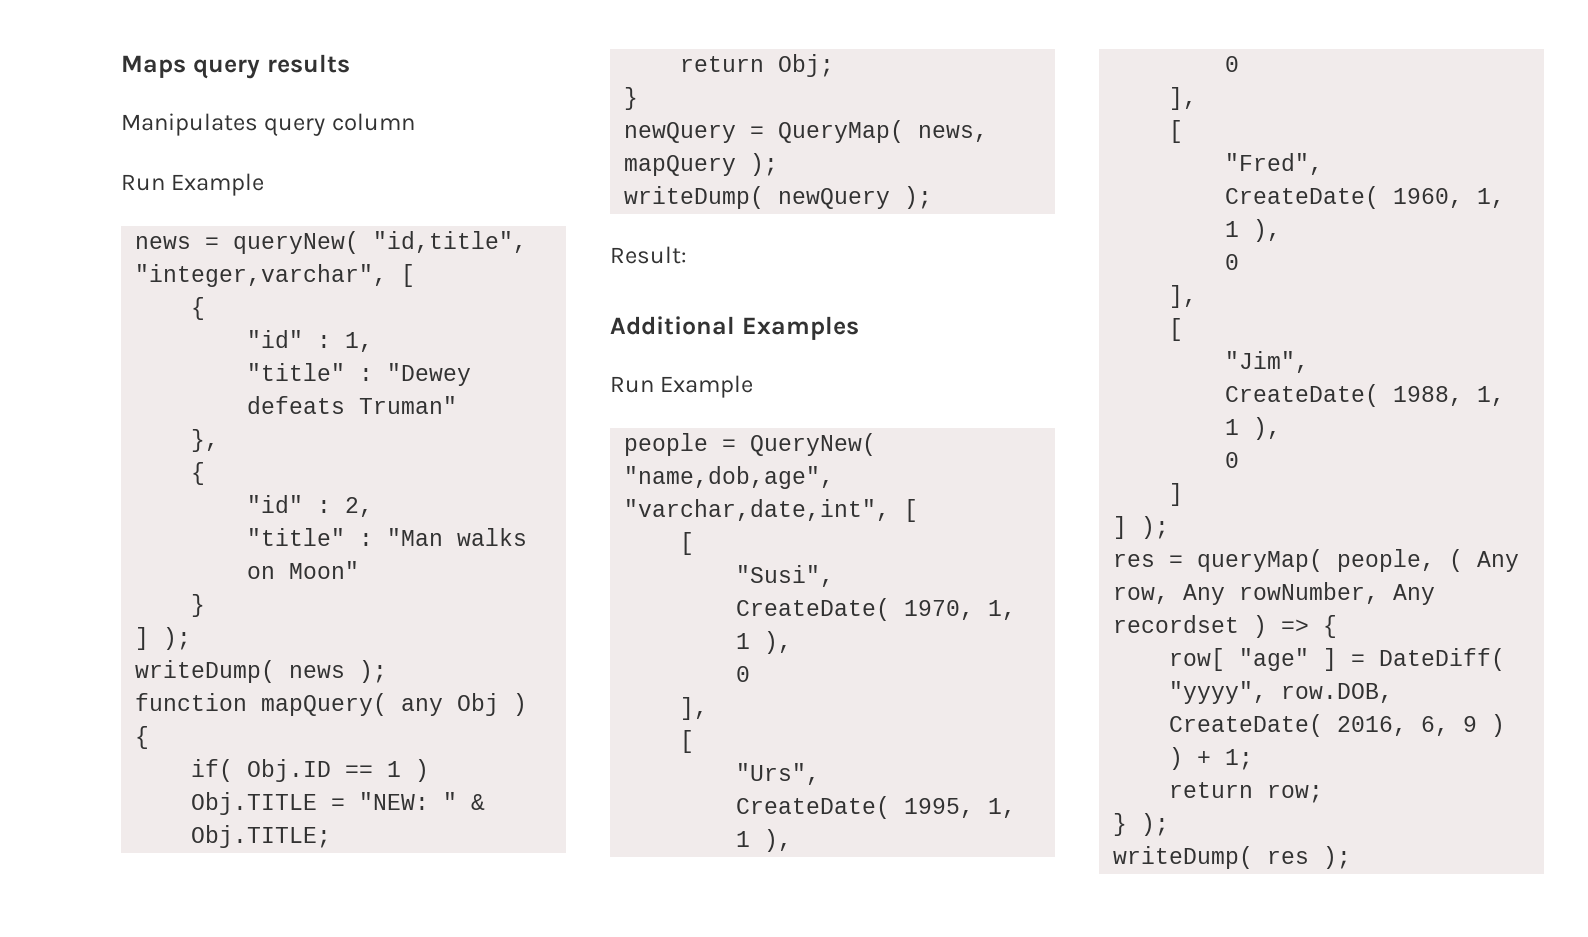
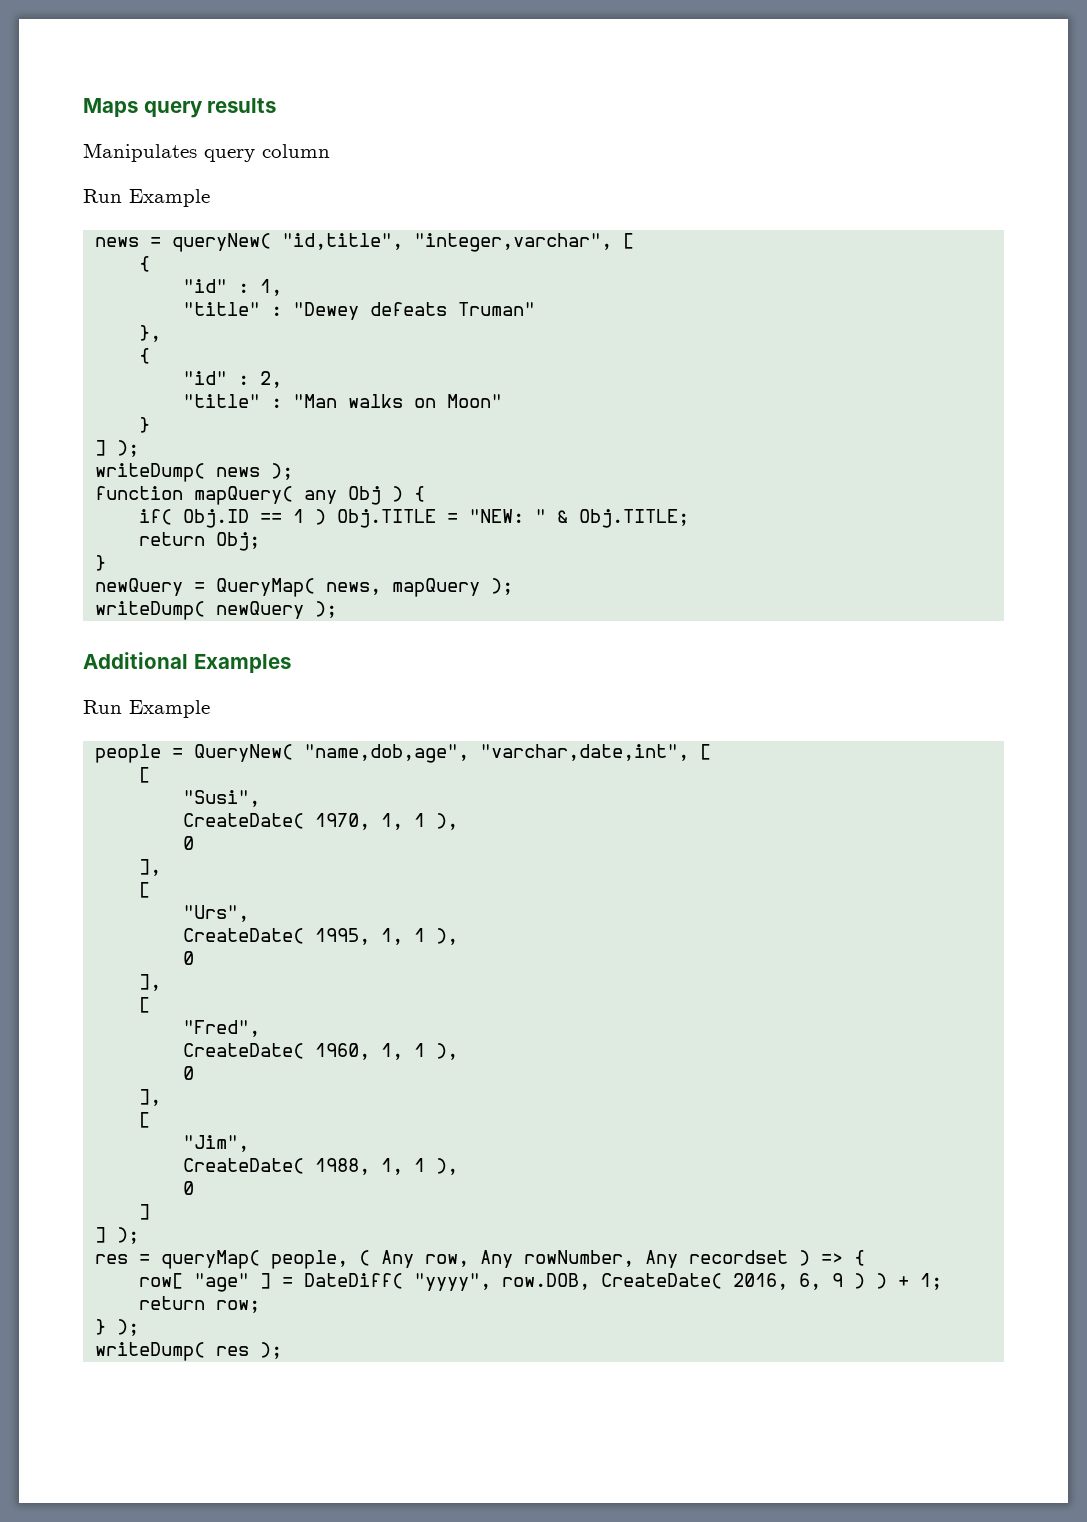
[610,246,687,264] // Result: -> (338, 609) none

